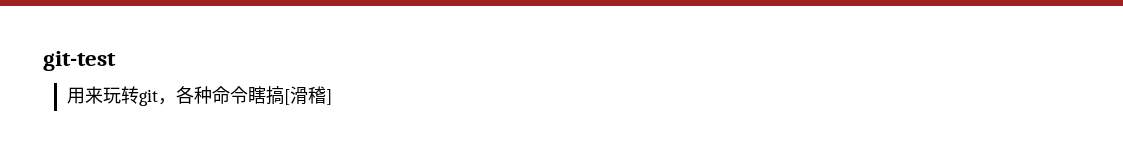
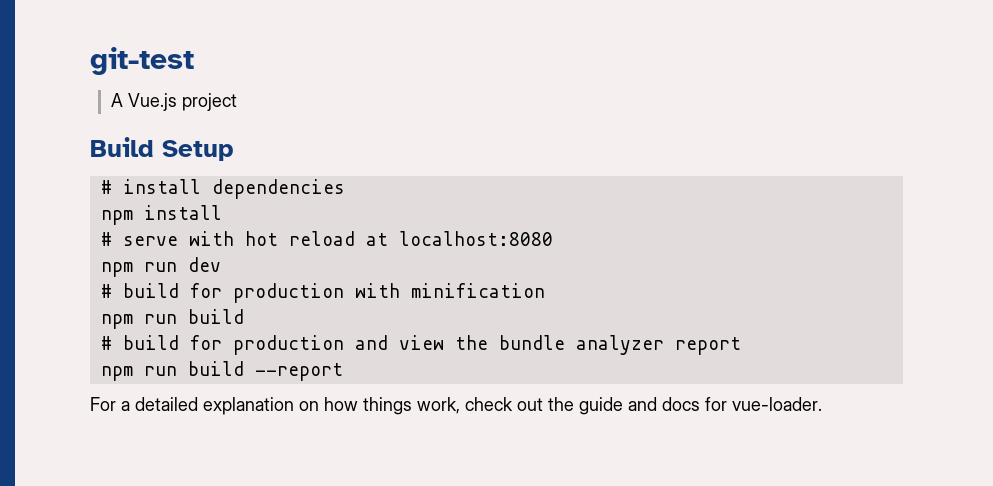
[66,86,332,106] 用来玩转git，各种命令瞎搞[滑稽] -> [110,93,237,111] [90,137,234,161] [100,179,345,199] [100,205,222,225] [100,231,553,246] [100,257,221,277] [100,283,545,303] [100,309,244,329] [100,335,741,355] [100,361,343,381] [90,397,822,415] A Vue.js project // Build Setup // # install dependencies // npm install // # serve with hot reload at localhost:8080 // npm run dev // # build for production with minification // npm run build // # build for production and view the bundle analyzer report // npm run build --report // For a detailed explanation on how things work, check out the guide and docs for vue-loader.

